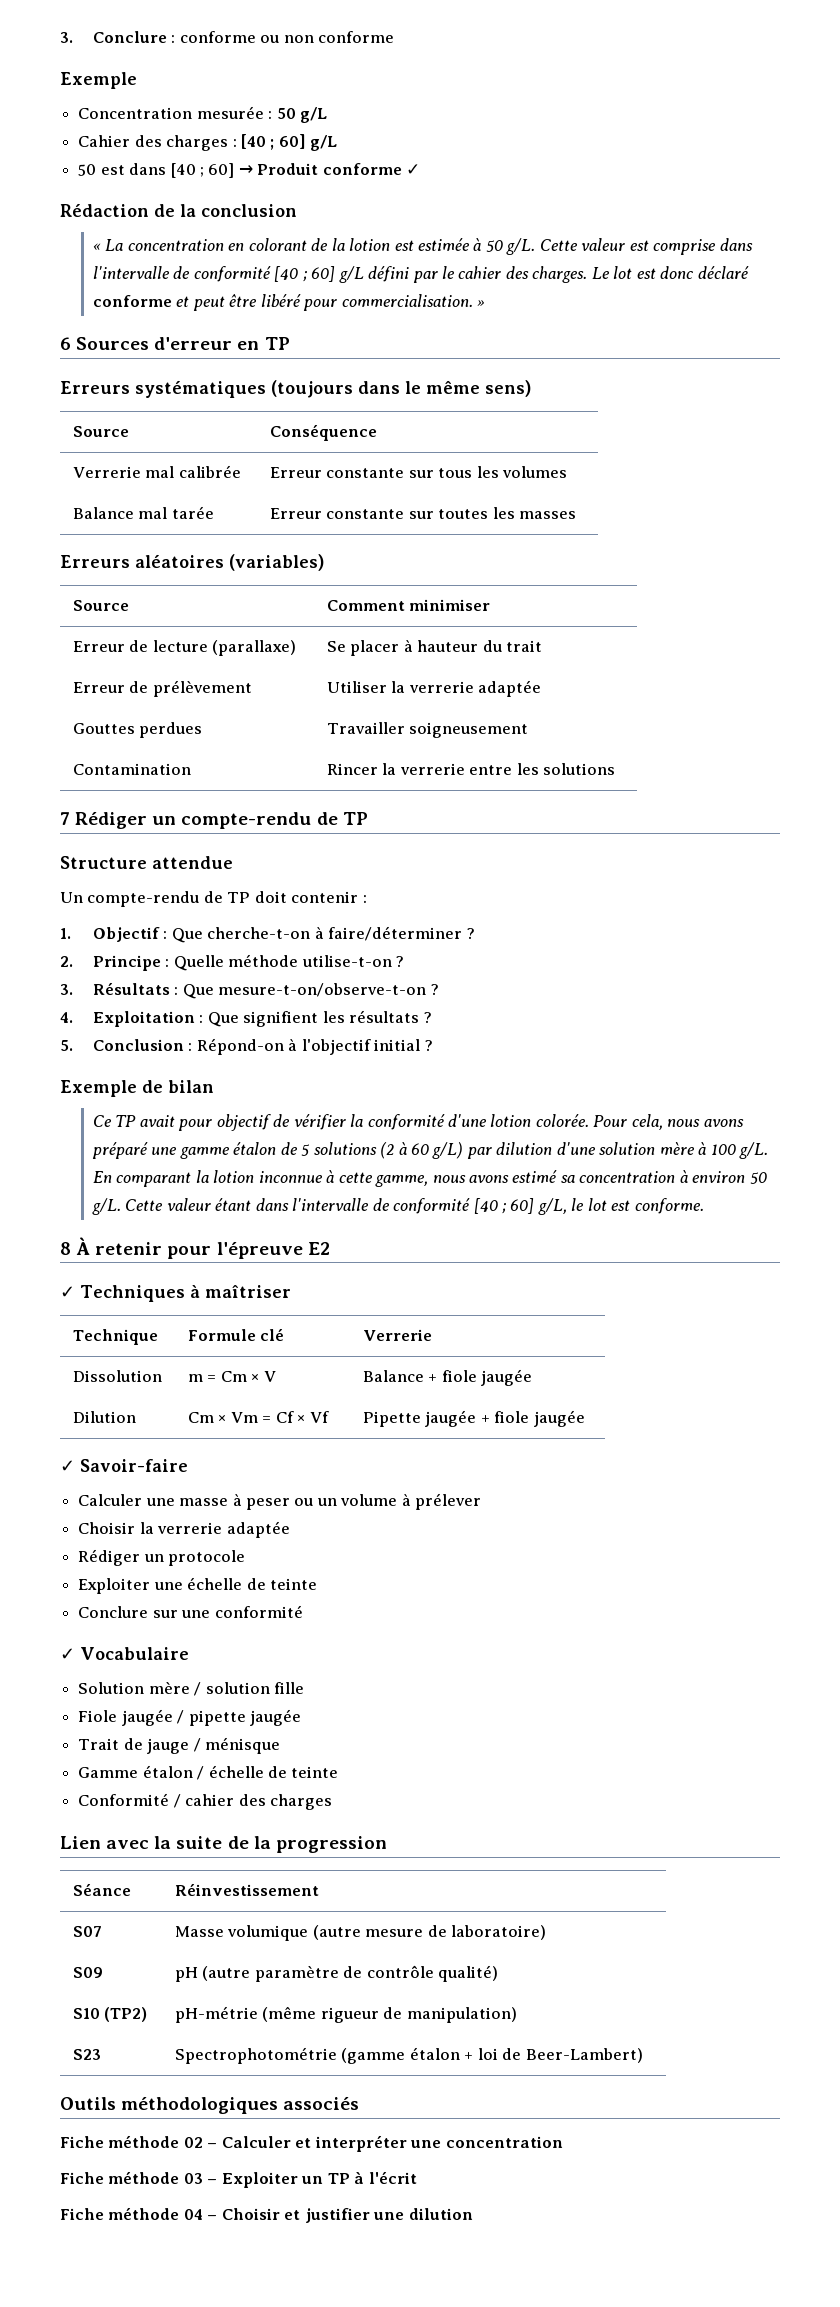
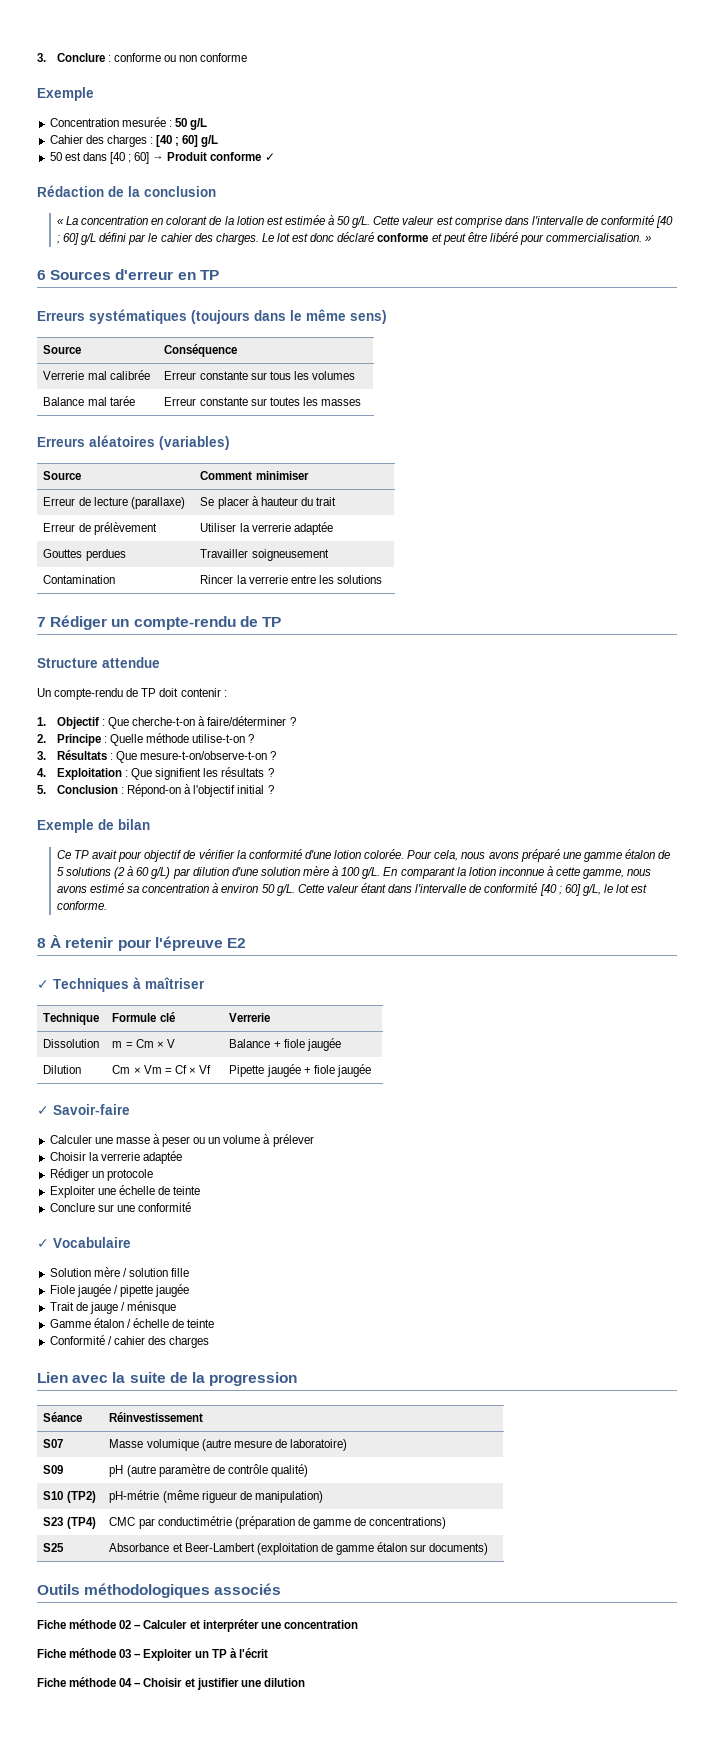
[174,2047,643,2064] | Spectrophotométrie (gamme étalon + loi de Beer-Lambert) -> [66,1517,96,1529] [109,1516,447,1529] [43,1543,65,1552] [109,1542,489,1555] (TP4) | CMC par conductimétrie (préparation de gamme de concentrations) // S25 | Absorbance et Beer-Lambert (exploitation de gamme étalon sur documents)

